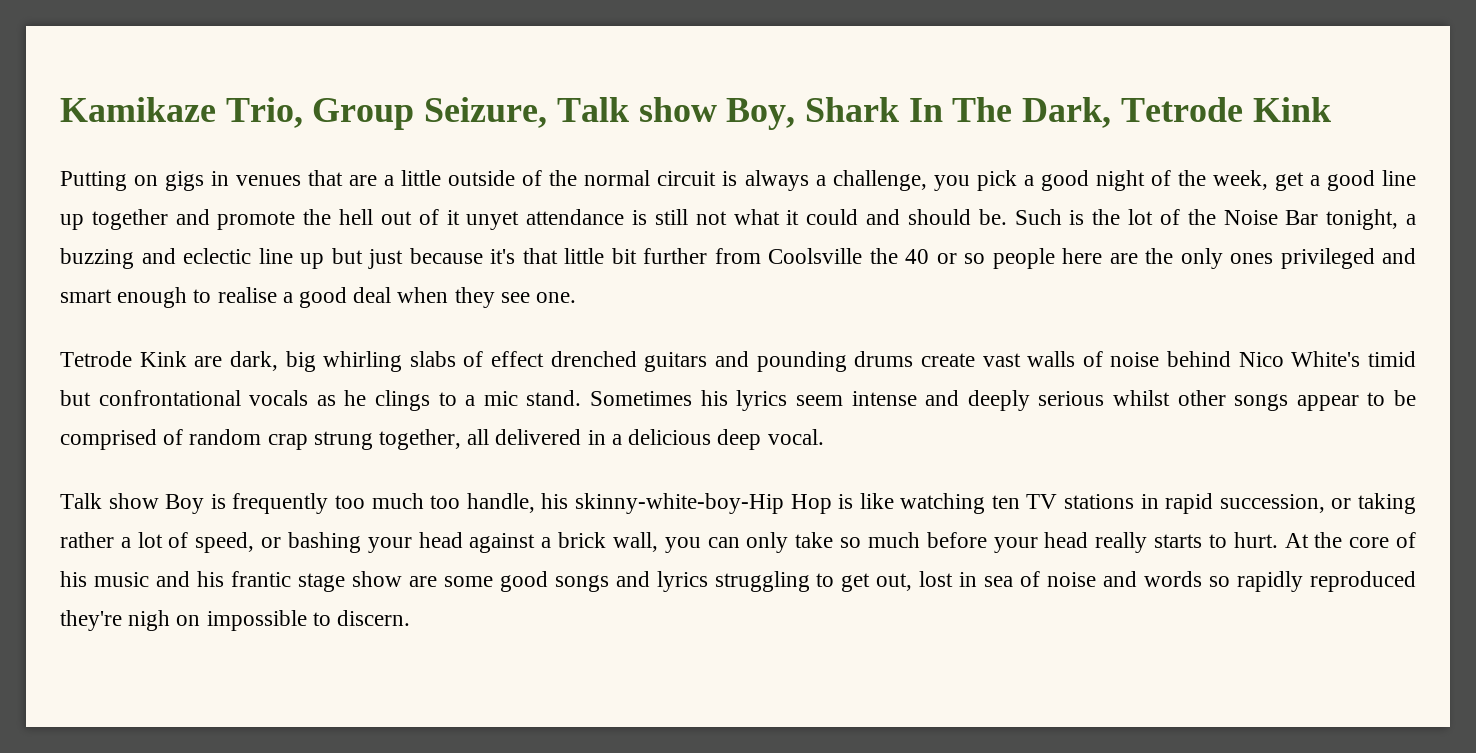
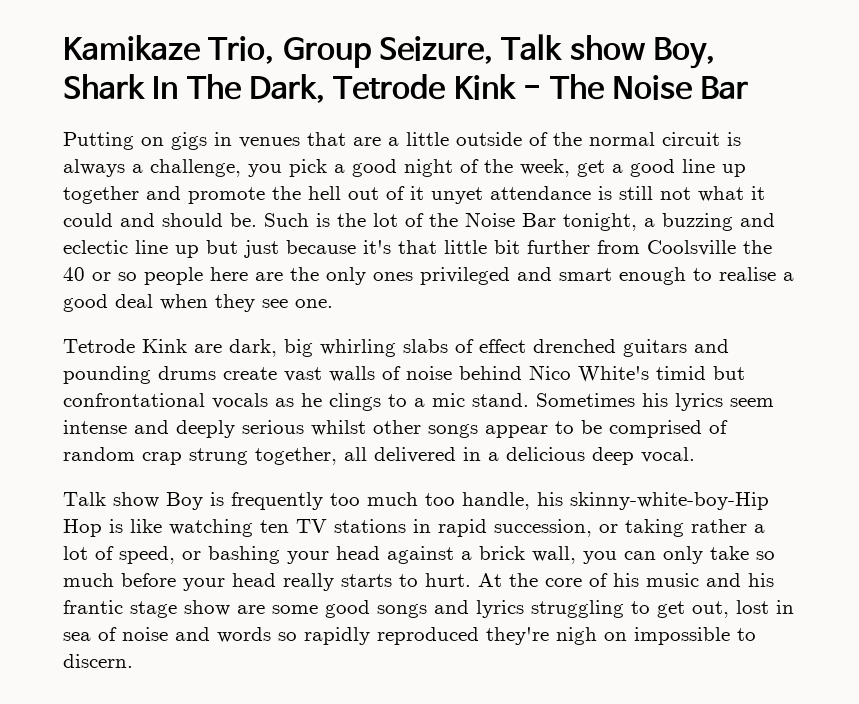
(1331, 109) none -> [523,74,749,100] - The Noise Bar

